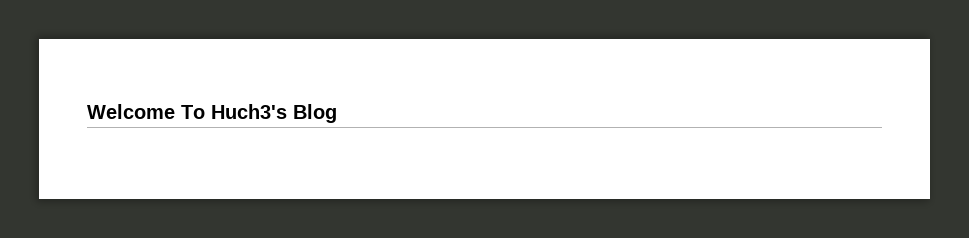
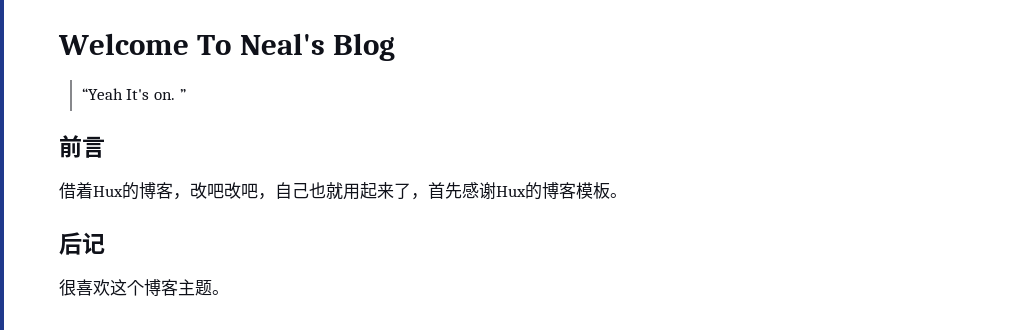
[211,104,287,119] Huch3's -> [239,33,325,55] Neal's
(337, 113) none -> [81,88,186,100] [59,135,105,158] [59,182,627,200] [59,232,105,255] [59,279,229,296] // “Yeah It's on. ” // 前言 // 借着Hux的博客，改吧改吧，自己也就用起来了，首先感谢Hux的博客模板。 // 后记 // 很喜欢这个博客主题。

